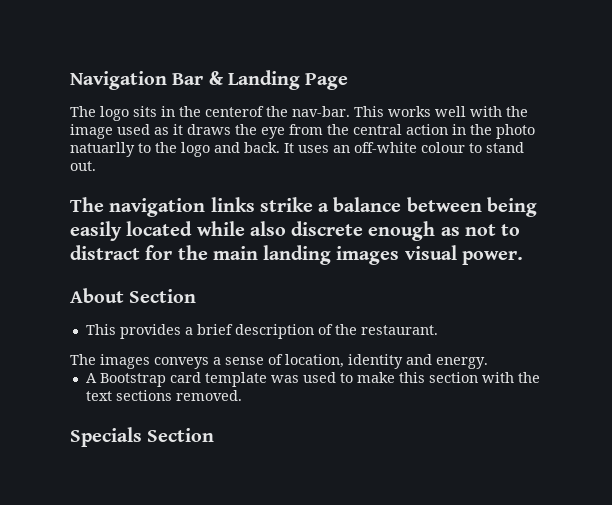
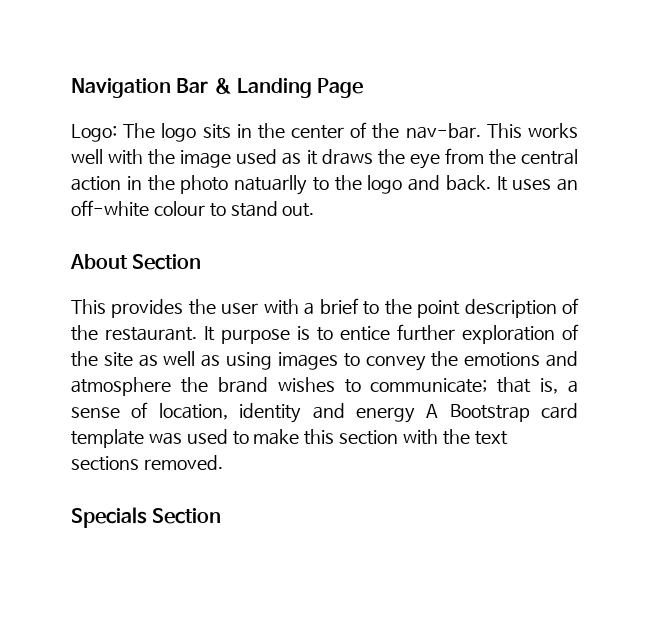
(349, 81) none -> [71,124,117,142] Logo:
[205,106,264,117] centerof -> [291,122,368,139] center of
[70,197,537,217] [70,221,521,241] [70,245,523,265] [70,288,197,303] [85,324,438,339] [70,354,209,369] The navigation links strike a balance between being easily located while also discrete enough as not to distract for the main landing images visual power. // About Section // This provides a brief description of the restaurant. // The images conveys -> [70,254,202,270] [71,298,579,318] [71,324,579,344] [71,351,579,371] [71,377,559,396] About Section // This provides the user with a brief to the point description of the restaurant. It purpose is to entice further exploration of the site as well as using images to convey the emotions and atmosphere the brand wishes to communicate; that is,
[436,357,488,369] energy. // -> [355,407,415,423] energy

